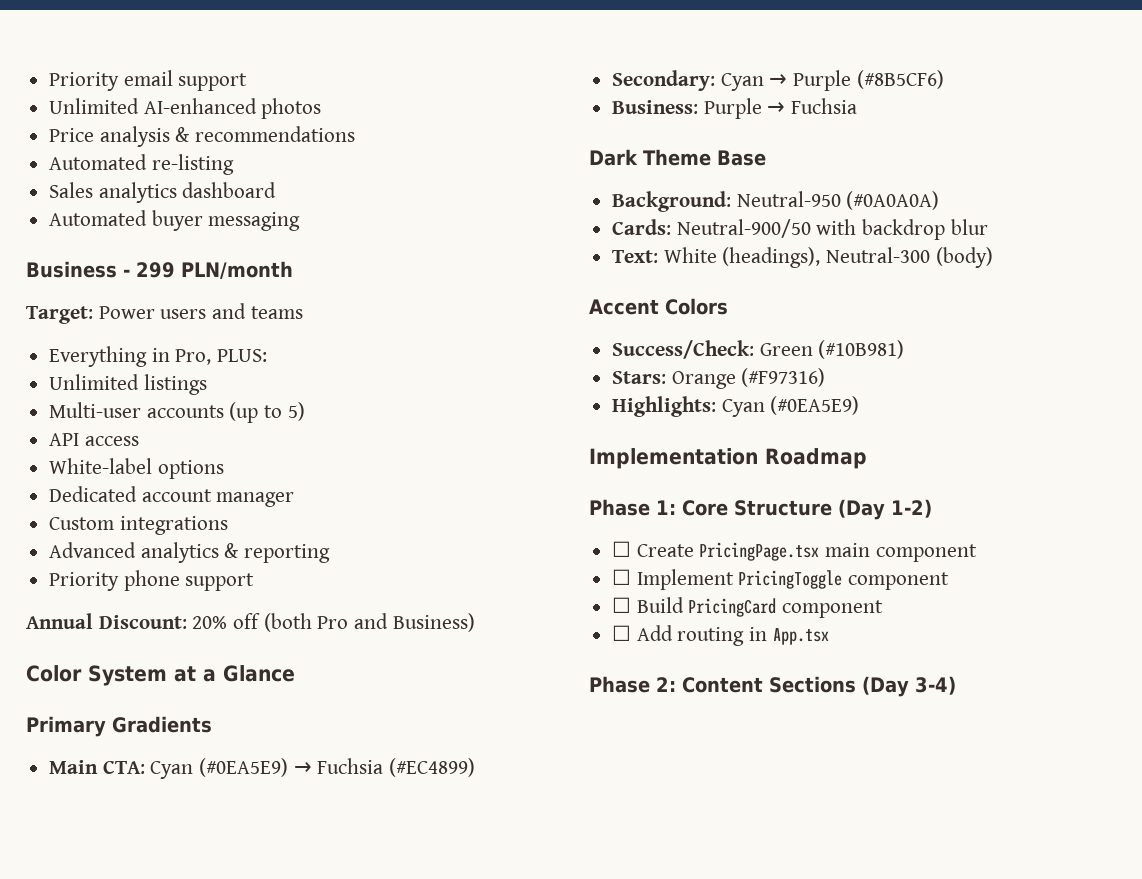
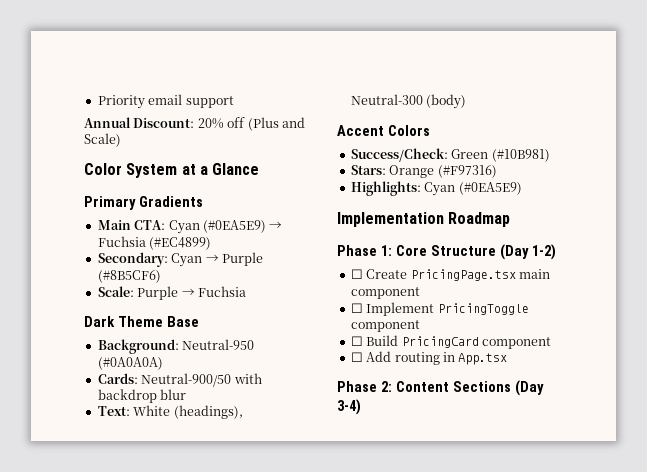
[49,98,322,119] [49,126,356,147] [49,154,234,175] [49,182,277,203] [49,210,301,231] [26,261,293,279] [26,303,303,324] [49,346,268,367] [49,374,207,395] [49,402,305,423] [49,433,139,446] [49,458,224,479] [49,486,295,507] [49,516,228,535] [49,542,331,563] [49,570,255,591] // Unlimited AI-enhanced photos // Price analysis & recommendations // Automated re-listing // Sales analytics dashboard // Automated buyer messaging // Business - 299 PLN/month // Target: Power users and teams // Everything in Pro, PLUS: // Unlimited listings // Multi-user accounts (up to 5) // API access // White-label options // Dedicated account manager // Custom integrations // Advanced analytics & reporting // Priority phone support -> (234, 102) none
[263,613,475,632] (both Pro and Business) -> [247,117,305,131] [84,133,121,147] (Plus and Scale)
[612,100,699,114] Business: -> [97,286,134,297] Scale:

